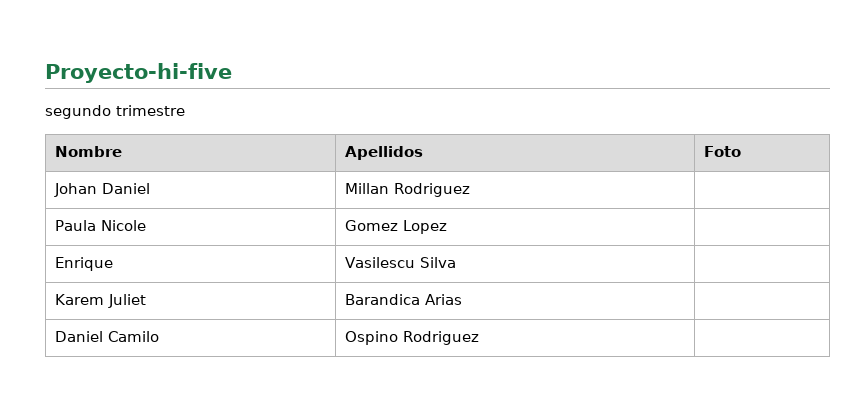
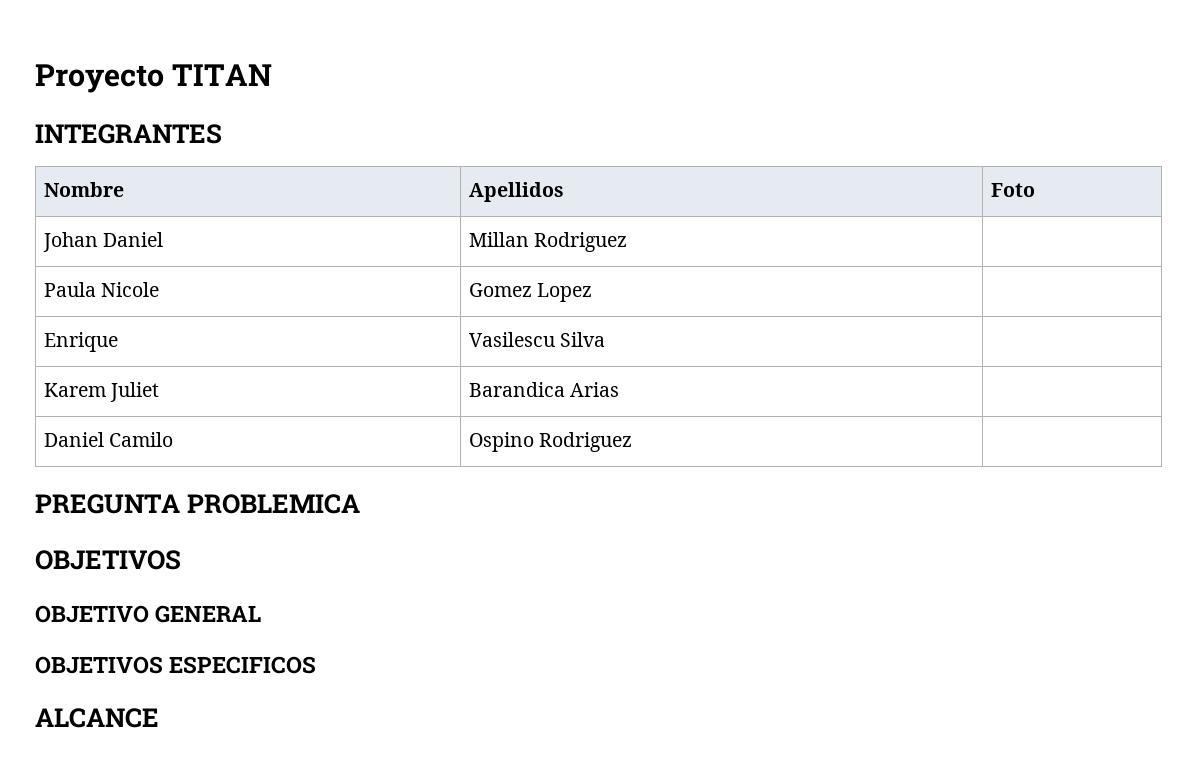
[45,63,232,83] [45,105,185,119] Proyecto-hi-five // segundo trimestre -> [35,64,273,93] [35,124,222,144] Proyecto TITAN // INTEGRANTES
(480, 338) none -> [35,494,361,514] [35,550,181,570] [35,605,262,623] [35,656,317,674] [35,708,159,728] // PREGUNTA PROBLEMICA // OBJETIVOS // OBJETIVO GENERAL // OBJETIVOS ESPECIFICOS // ALCANCE

